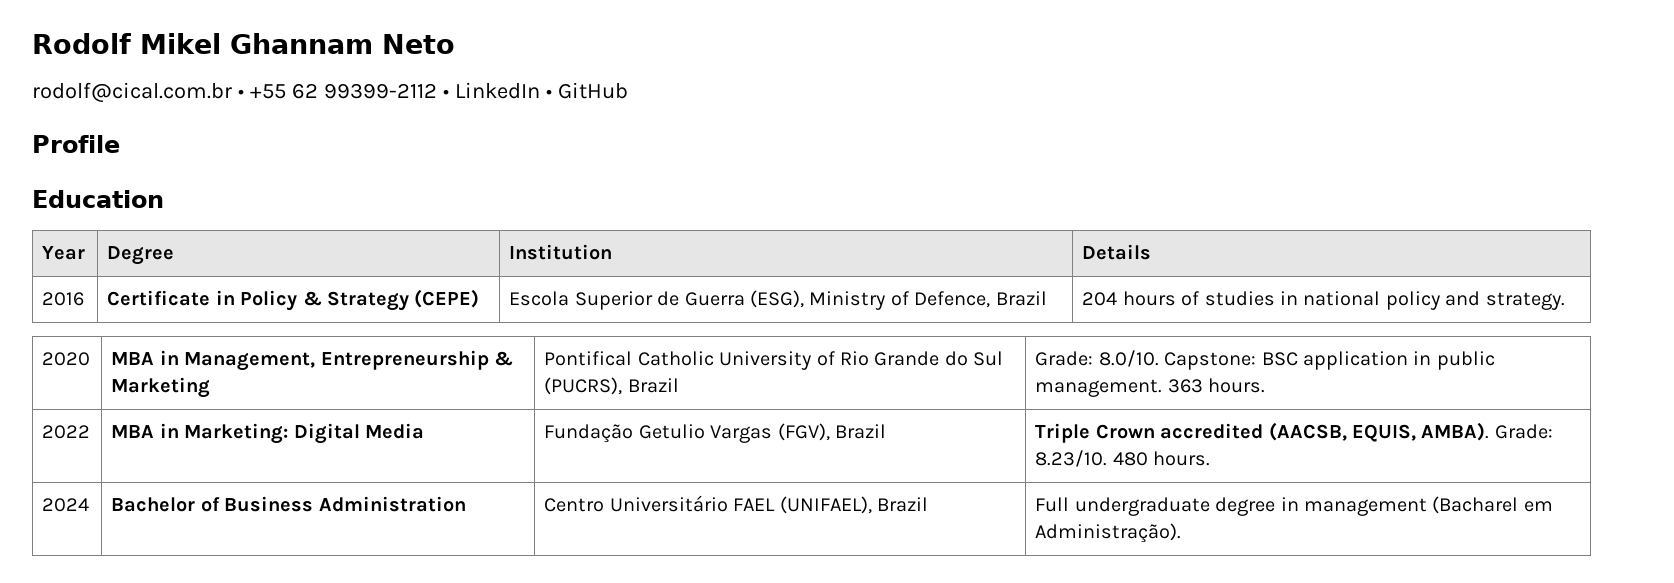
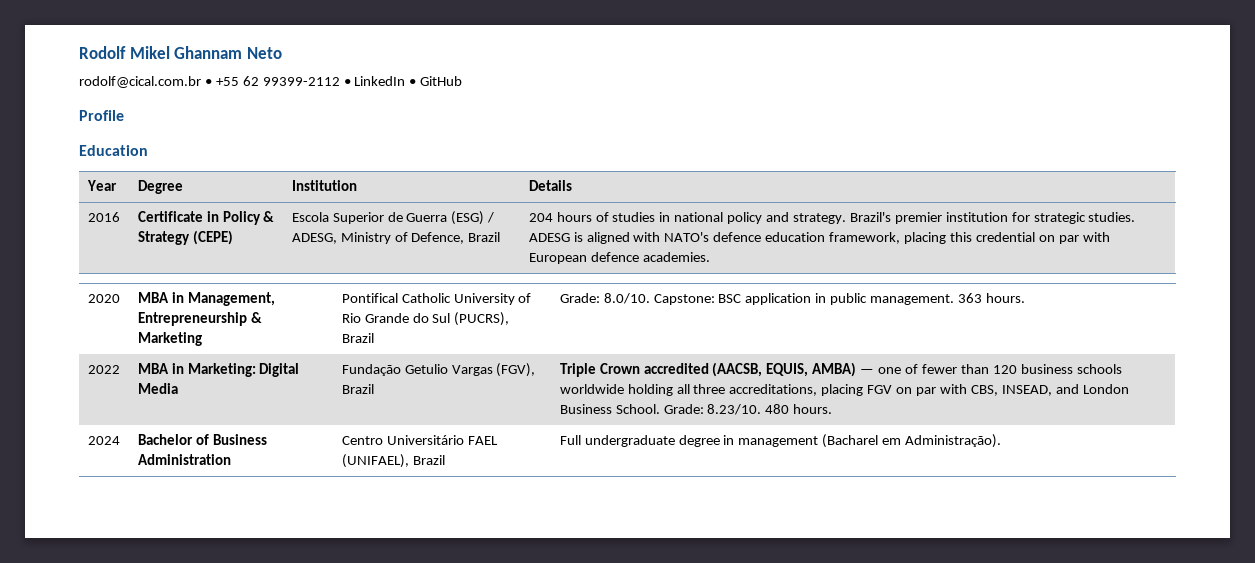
[750,290,805,308] (ESG), -> [451,211,495,225] [291,233,337,244] (ESG) / ADESG,
(1565, 301) none -> [849,212,1136,224] [528,232,1110,244] [528,252,710,264] Brazil's premier institution for strategic studies. ADESG is aligned with NATO's defence education framework, placing this credential on par with European defence academies.
[1421,422,1490,441] AMBA). -> [812,362,1122,377] [559,384,1129,396] [559,404,660,414] AMBA) — one of fewer than 120 business schools worldwide holding all three accreditations, placing FGV on par with CBS, INSEAD, and London Business School.

